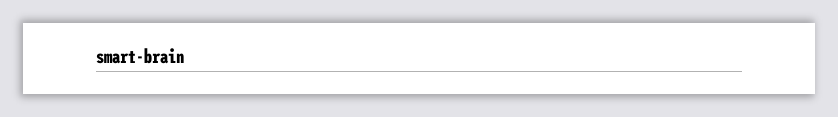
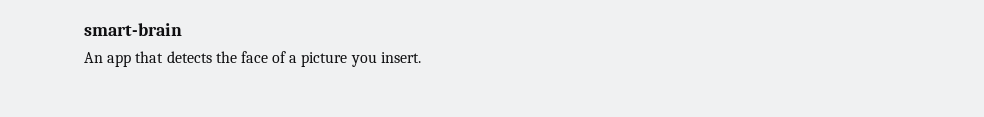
(184, 56) none -> [84,51,421,67] // An app that detects the face of a picture you insert.

